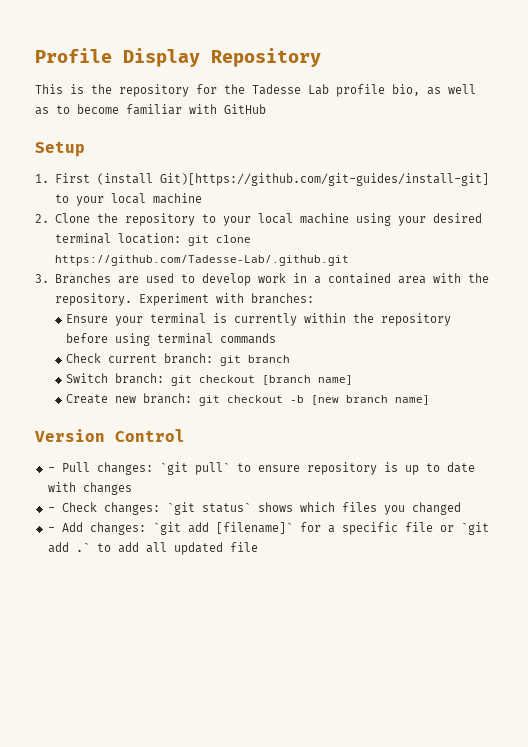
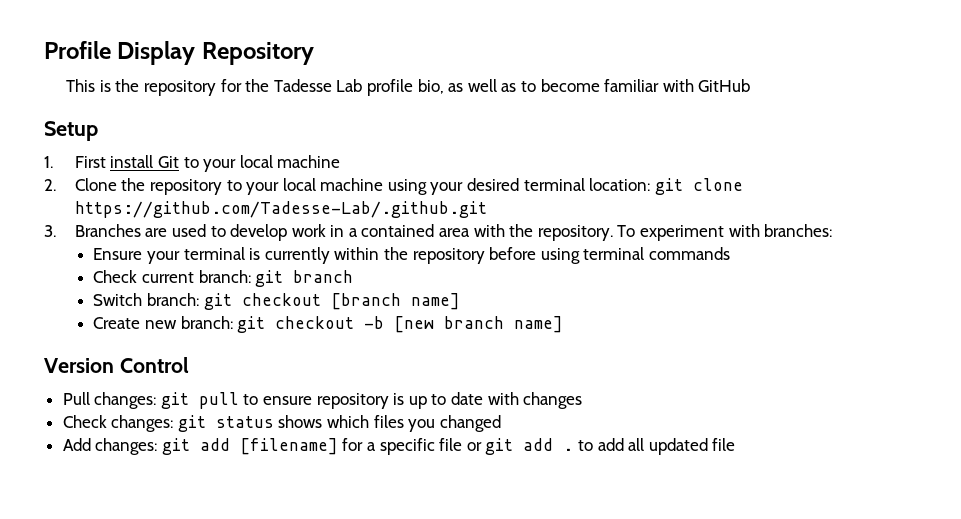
[96,173,489,186] (install Git)[https://github.com/git-guides/install-git] -> [110,155,179,168] install Git
[138,293,209,306] Experiment -> [617,225,724,241] To experiment
[47,467,55,472] - -> (189, 365) none
[159,462,230,475] `git pull` -> [160,392,239,409] git pull
[47,507,55,512] - -> (583, 400) none
[166,502,251,515] `git status` -> [177,415,274,432] git status
[47,527,55,532] - -> (501, 423) none
[152,522,293,535] `git add [filename]` -> [161,438,338,455] git add [filename]
[460,522,489,535] [47,542,90,553] `git add .` -> [485,438,574,455] git add .

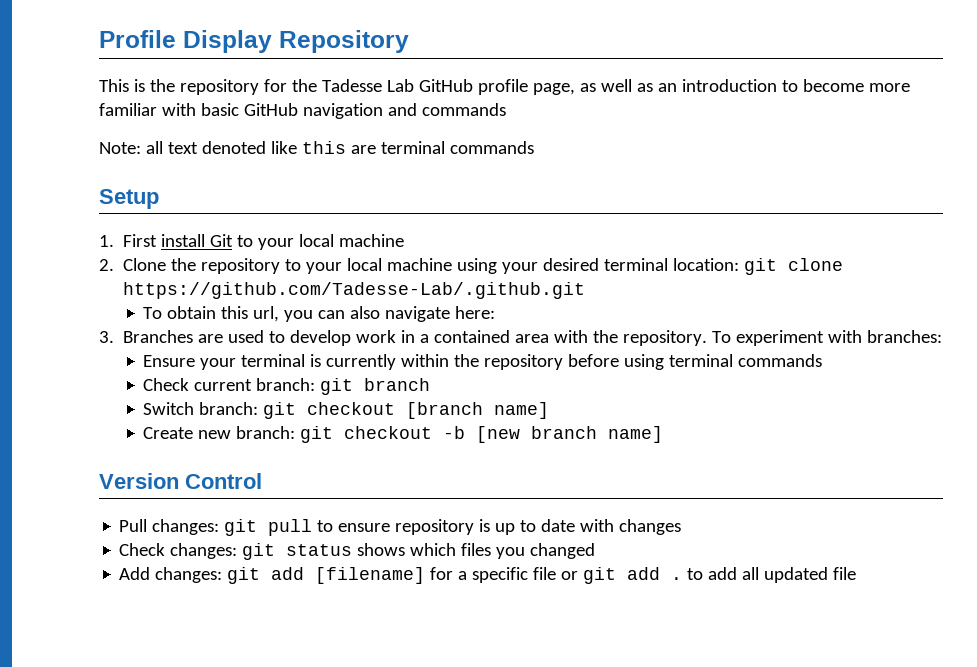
[367,79,444,96] profile bio, -> [418,79,575,95] GitHub profile page,
(517, 87) none -> [657,79,777,92] an introduction
(600, 85) none -> [868,83,910,92] more
[698,79,751,92] GitHub -> [200,103,506,119] [99,141,534,154] basic GitHub navigation and commands // Note: all text denoted like this are terminal commands
(487, 209) none -> [143,306,496,322] // To obtain this url, you can also navigate here:

